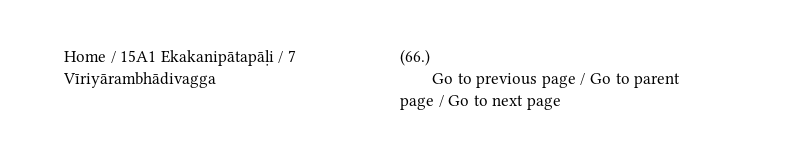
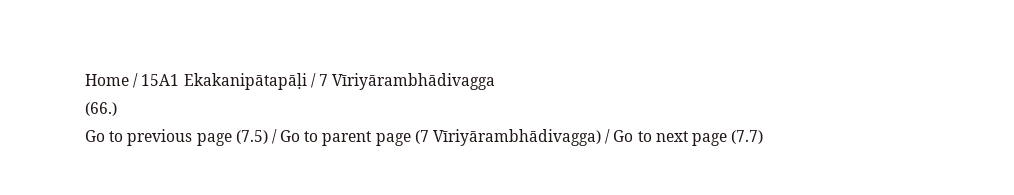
(576, 81) none -> [235,130,268,144] (7.5)
(434, 103) none -> [414,129,602,146] (7 Vīriyārambhādivagga)
(561, 103) none -> [731,130,764,144] (7.7)

